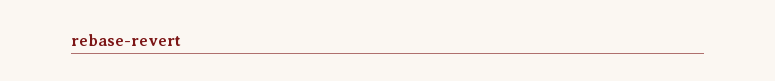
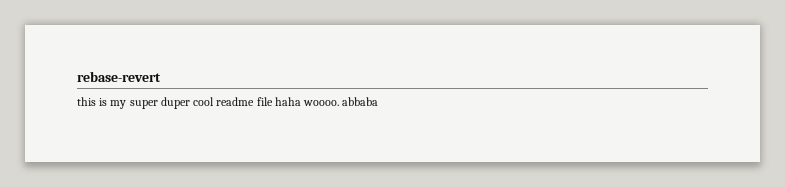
(181, 40) none -> [77,97,379,109] // this is my super duper cool readme file haha woooo. abbaba

